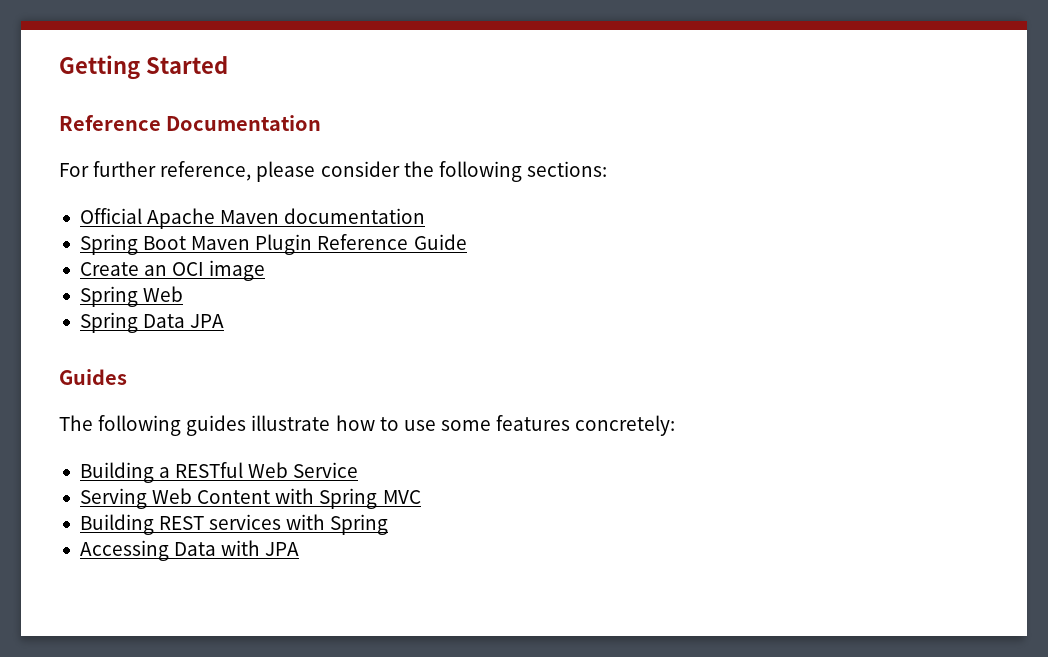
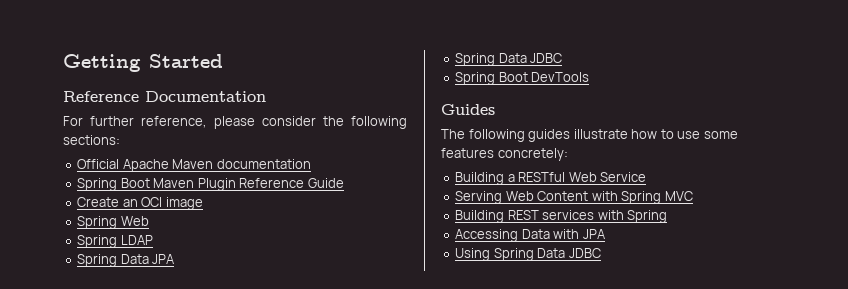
(184, 294) none -> [77,235,153,248] // Spring LDAP
(225, 321) none -> [455,53,563,66] [455,72,590,85] // Spring Data JDBC // Spring Boot DevTools
(300, 549) none -> [455,248,601,261] // Using Spring Data JDBC

